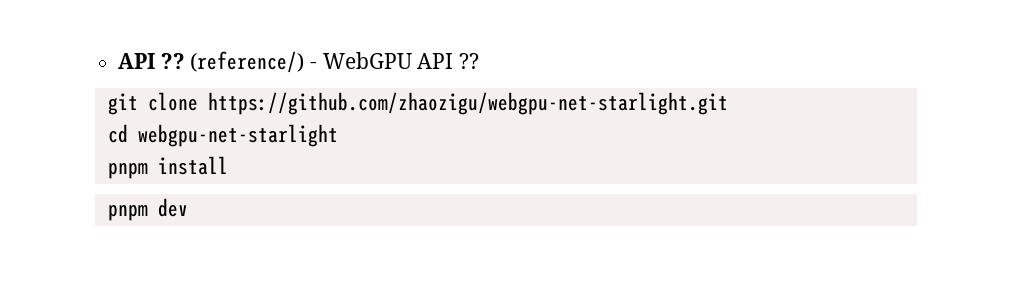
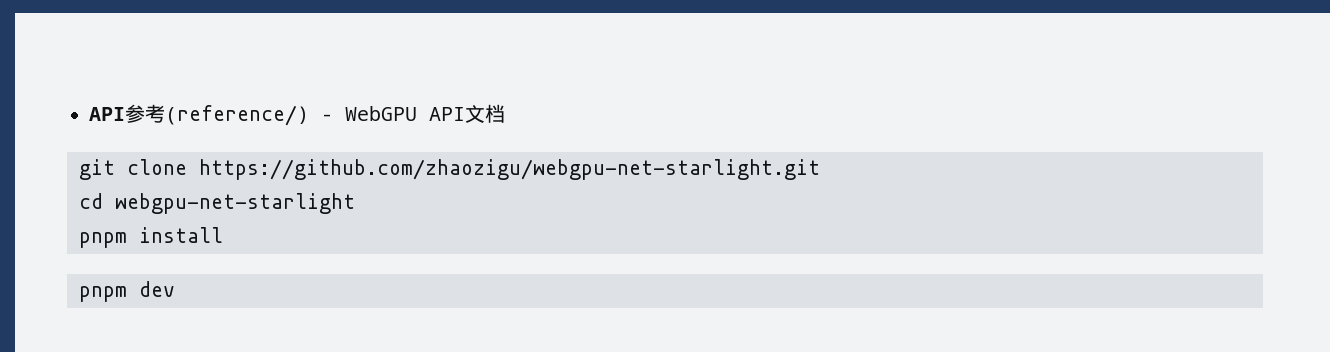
[118,53,185,69] API ?? -> [89,104,165,123] API参考
[459,53,480,69] ?? -> [465,104,505,123] 文档

